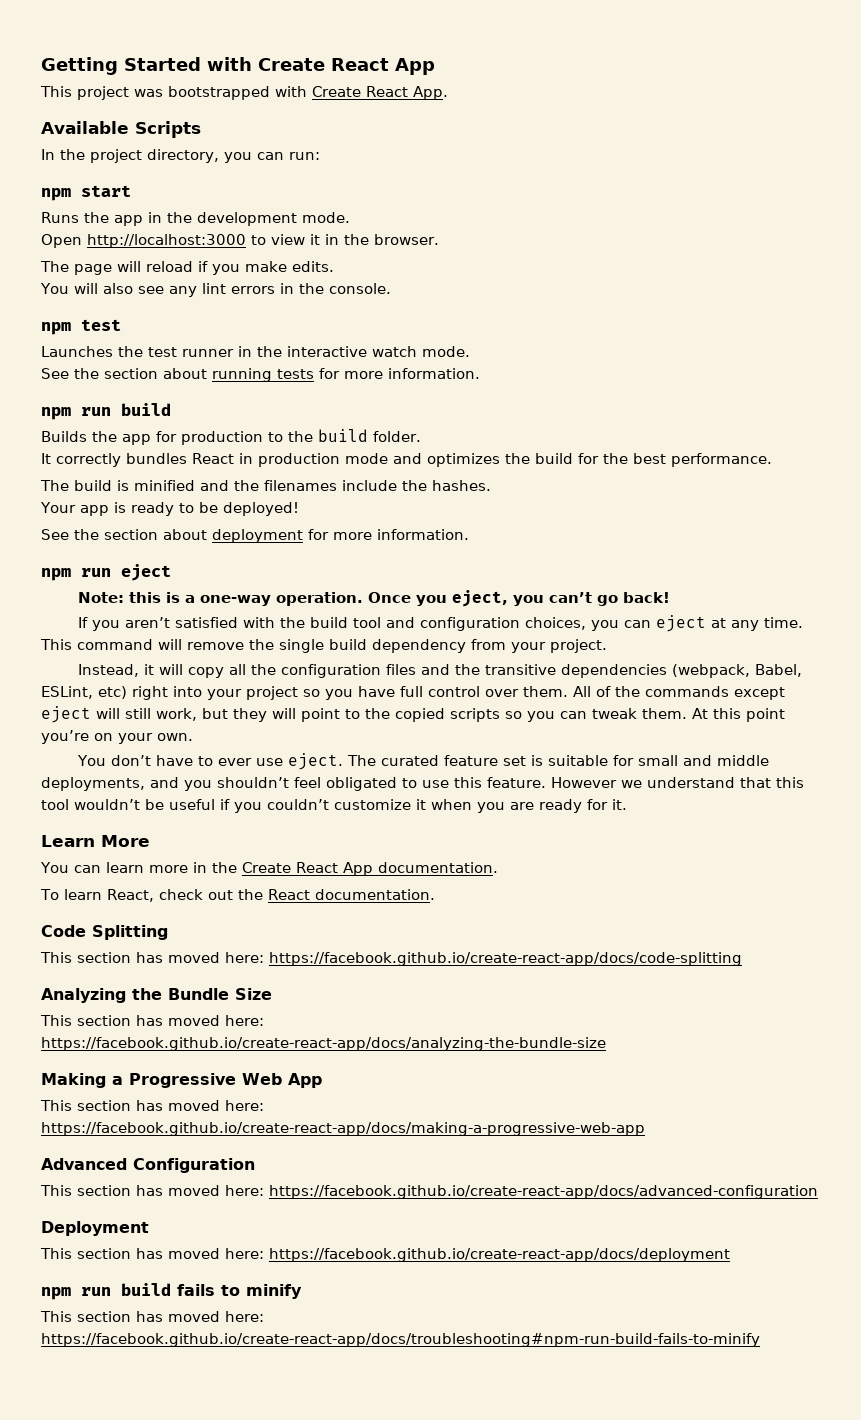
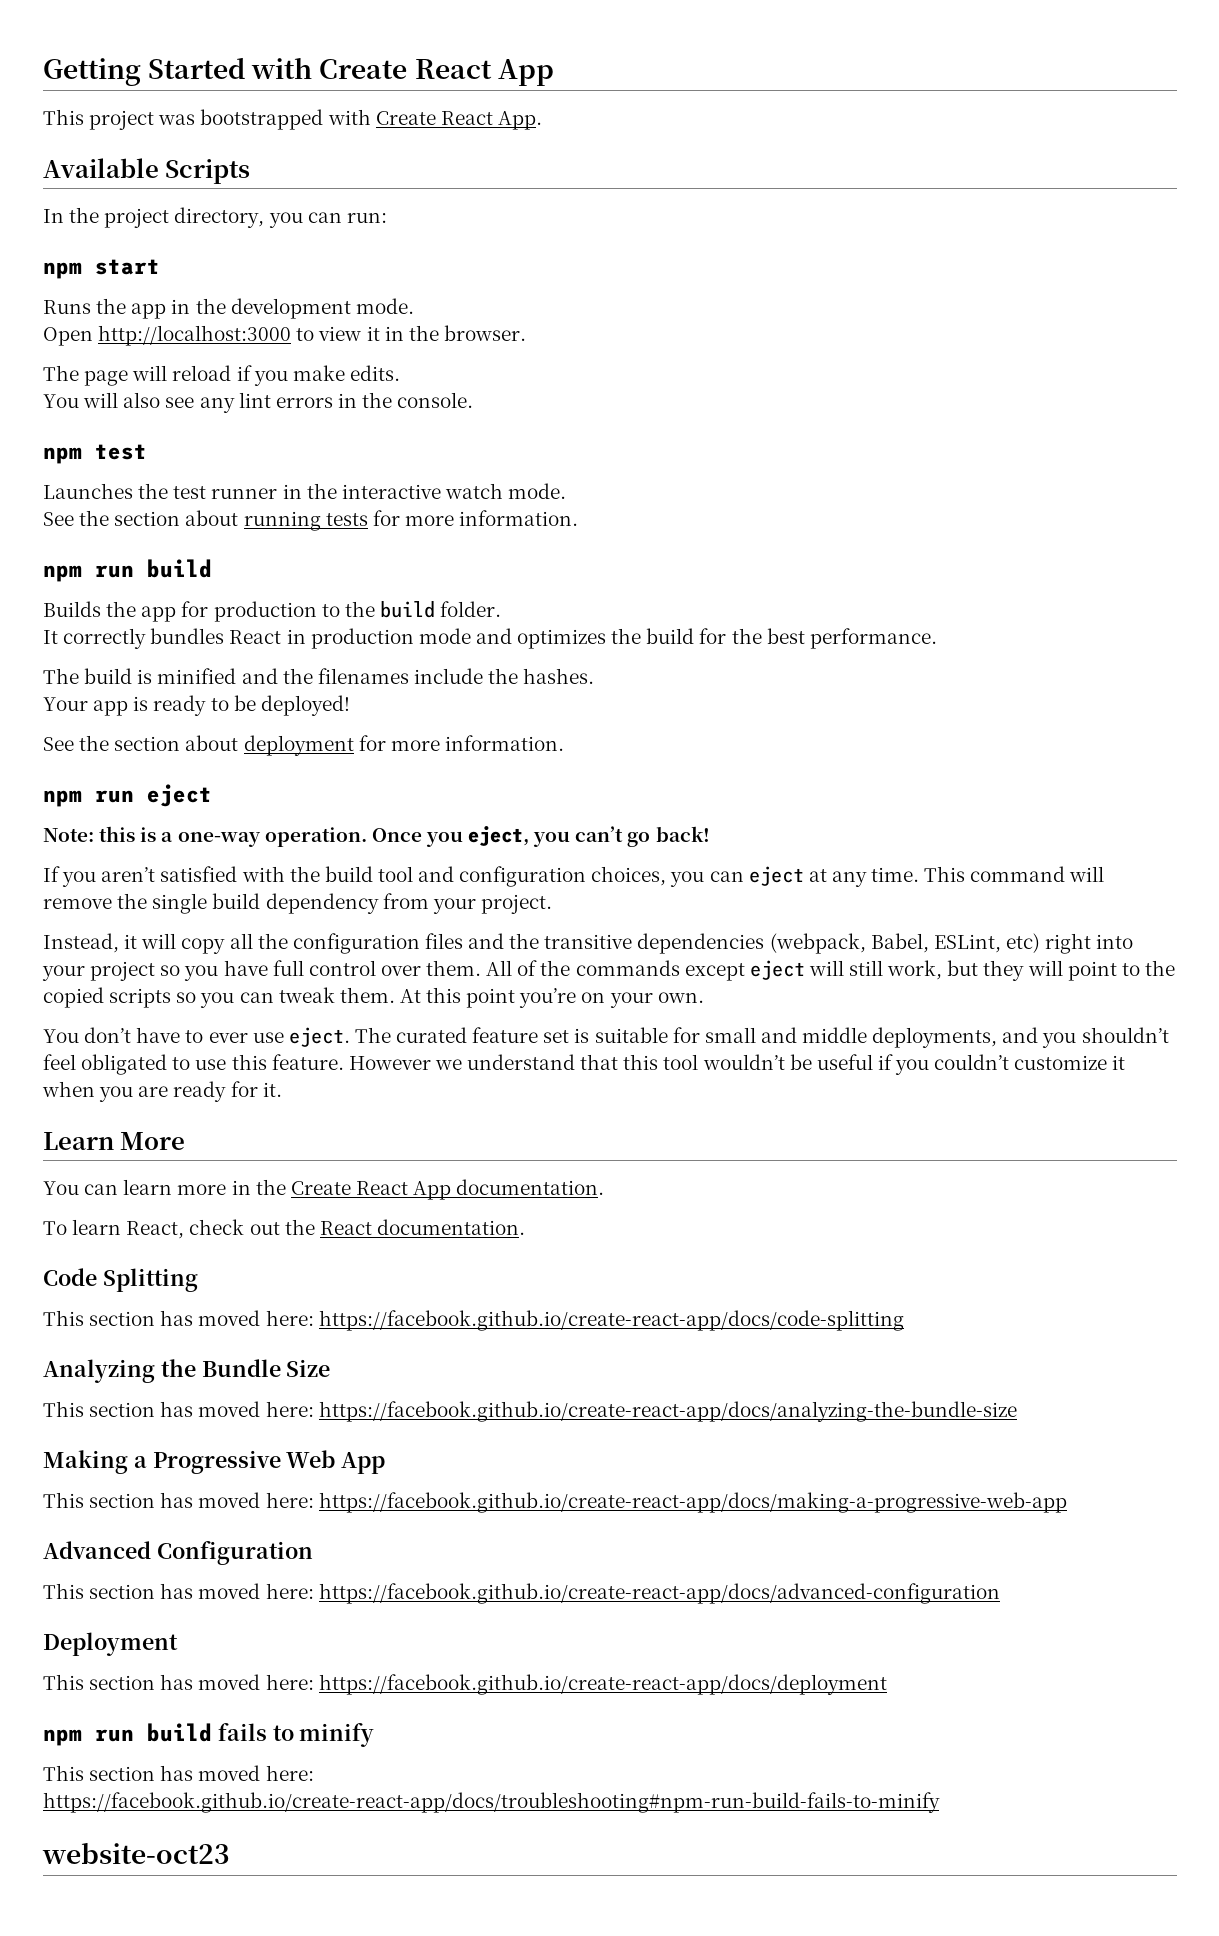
(760, 1340) none -> [42,1842,230,1864] // website-oct23

